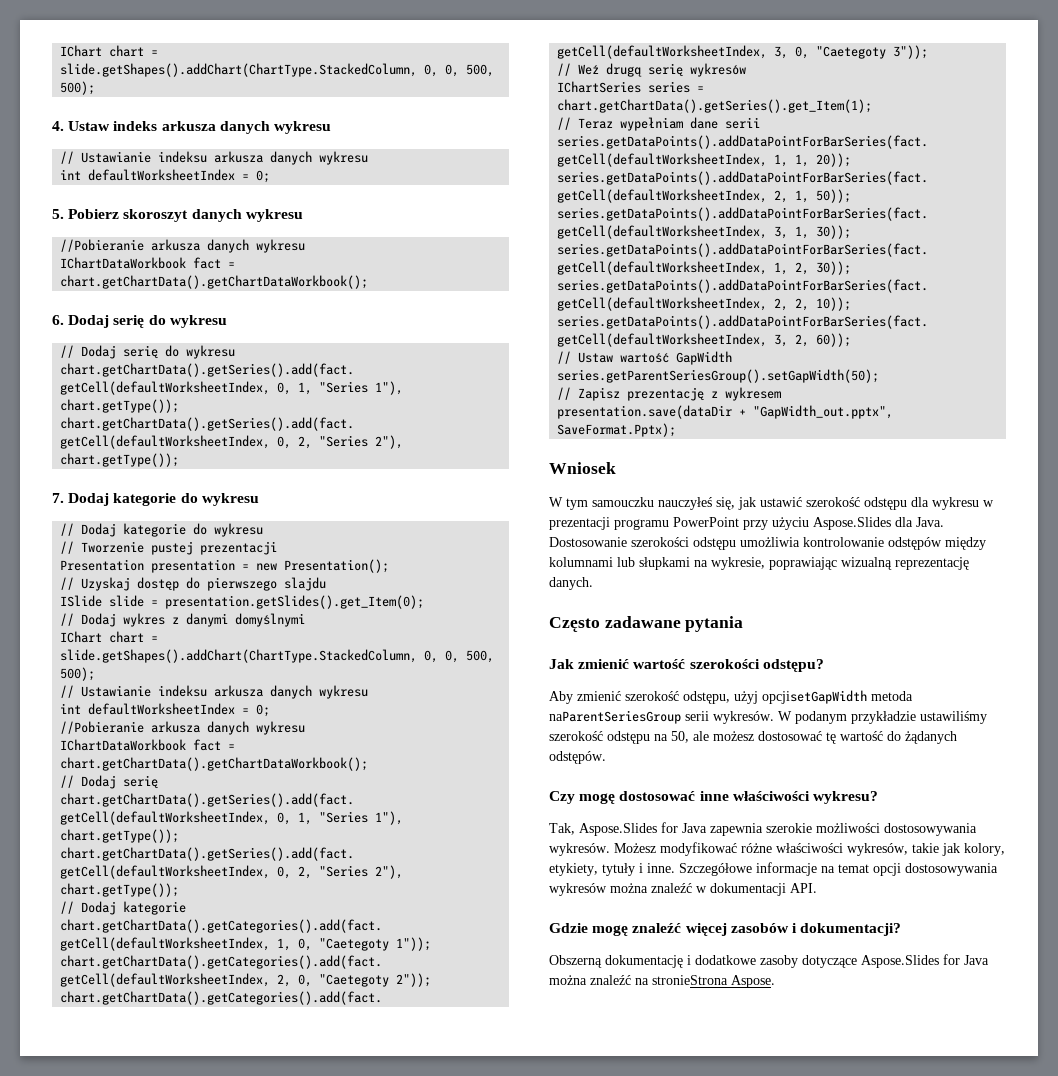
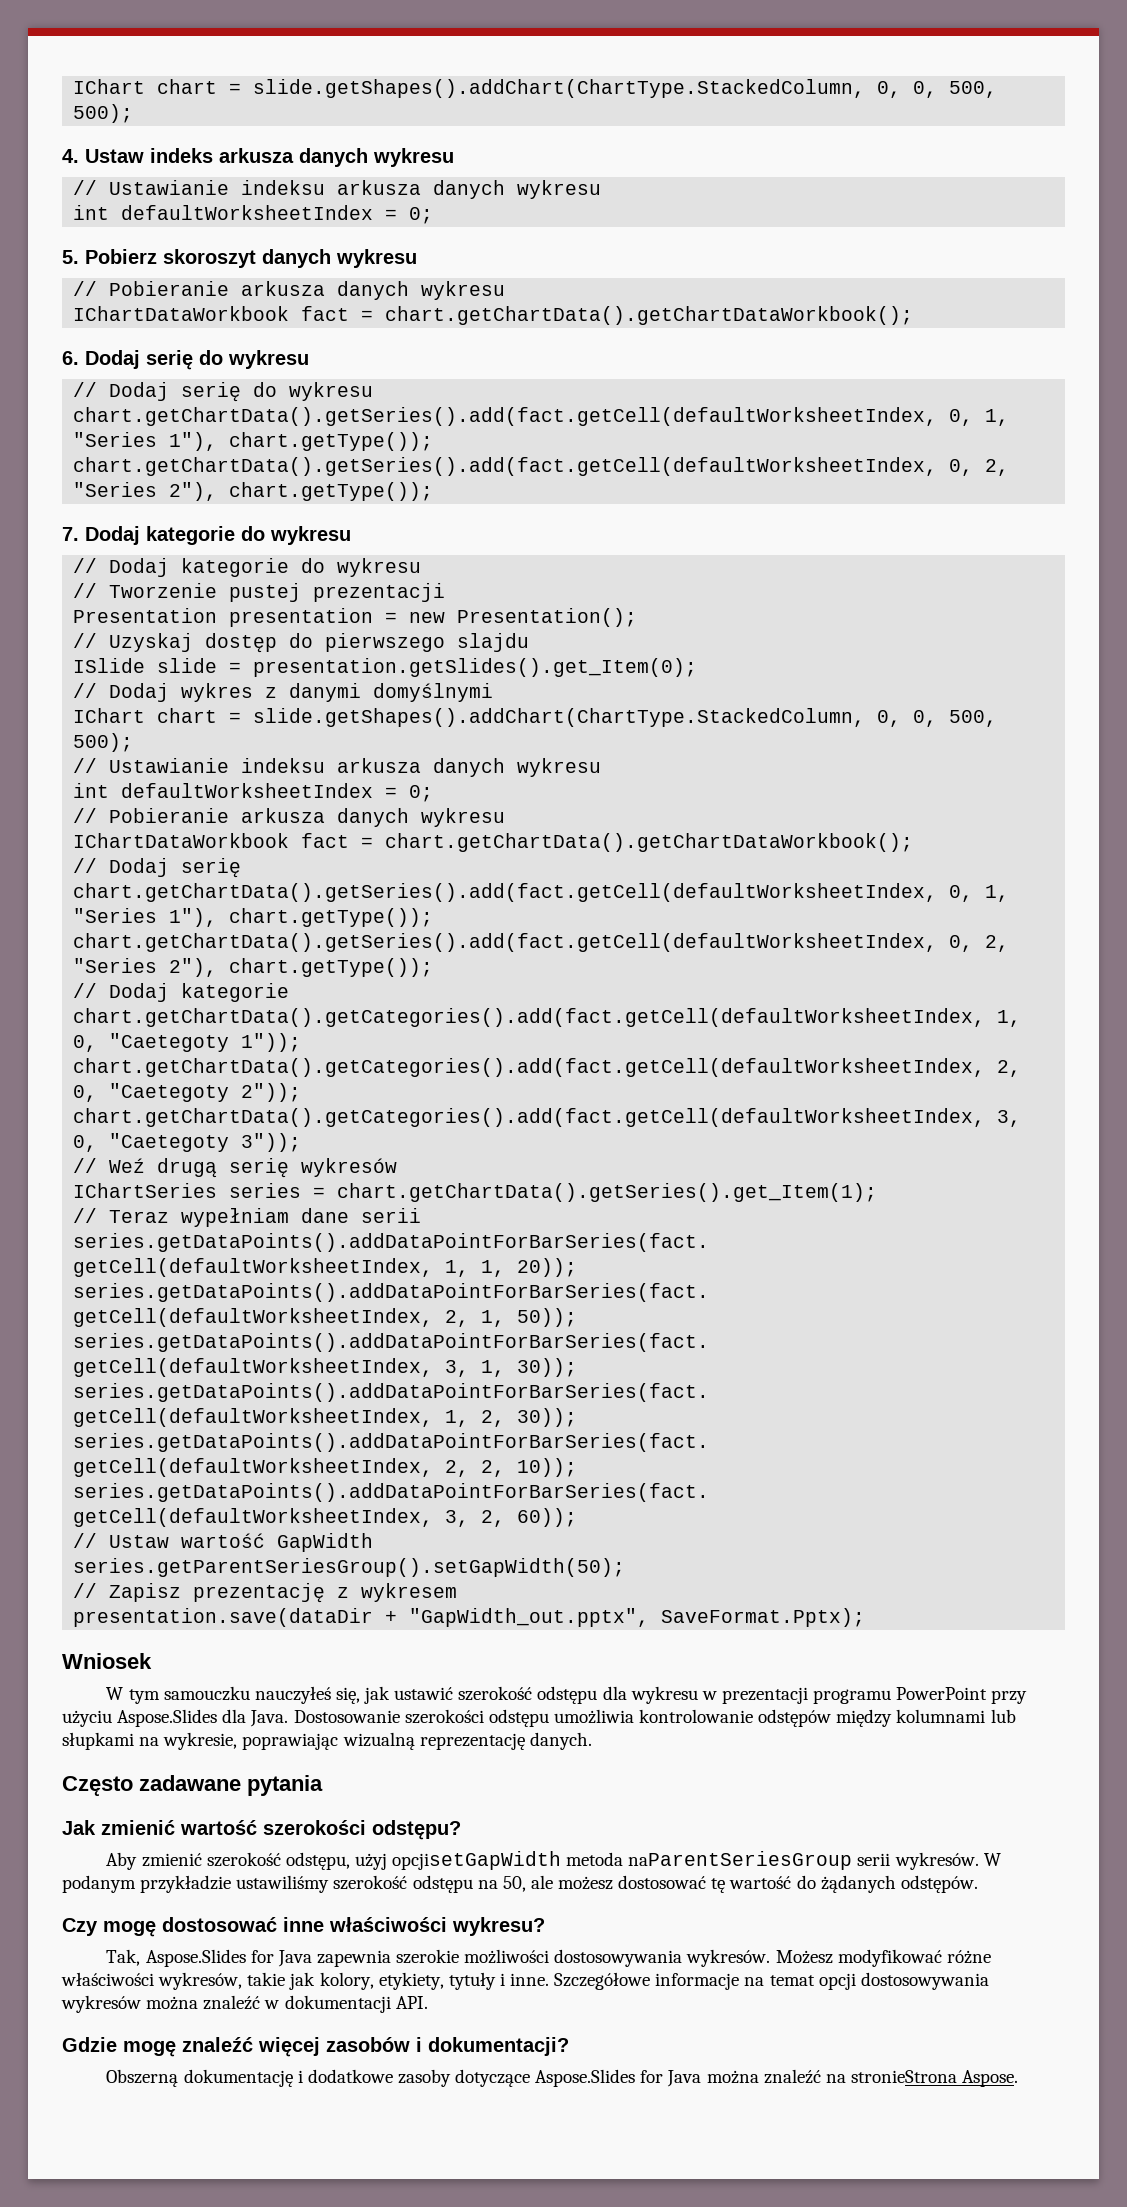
[60,239,145,252] //Pobieranie -> [73,281,230,296] // Pobieranie
[60,721,145,734] //Pobieranie -> [73,808,230,823] // Pobieranie

